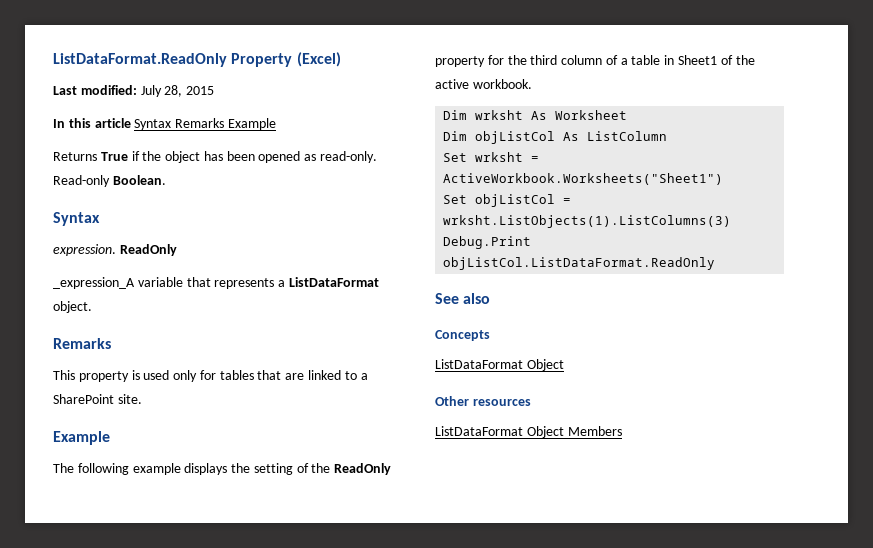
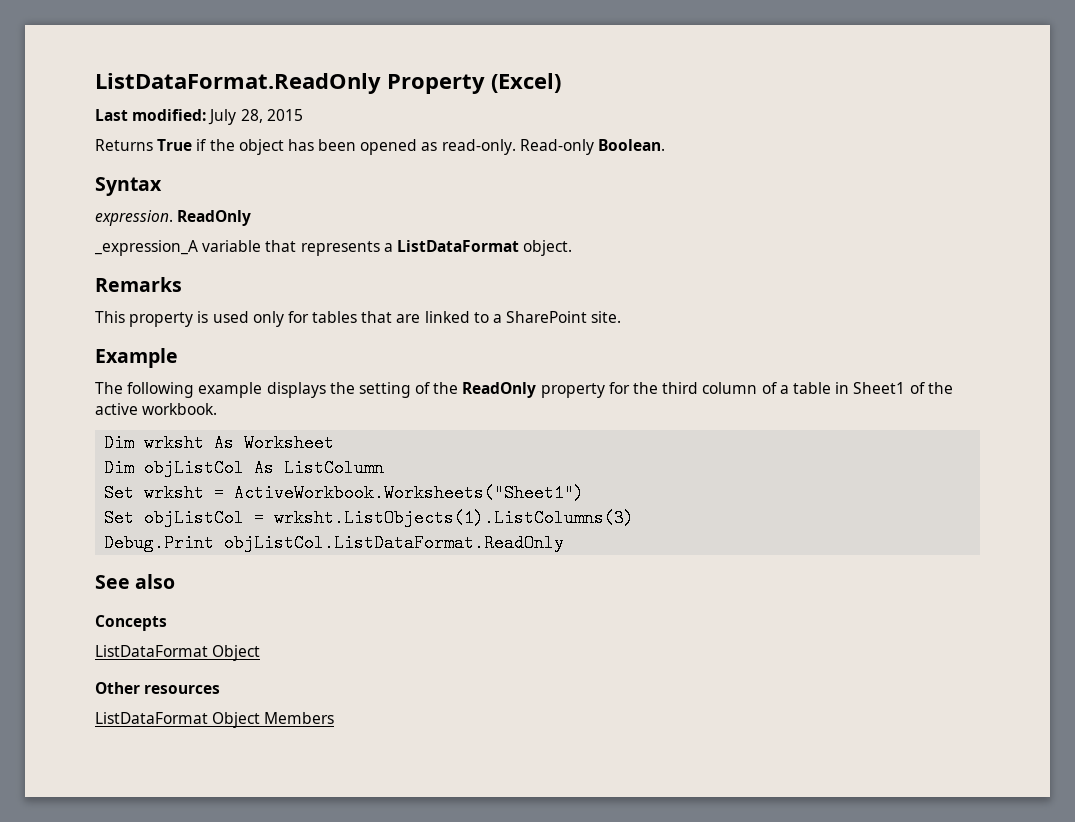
[53,118,276,130] // In this article Syntax Remarks Example -> (303, 115) none

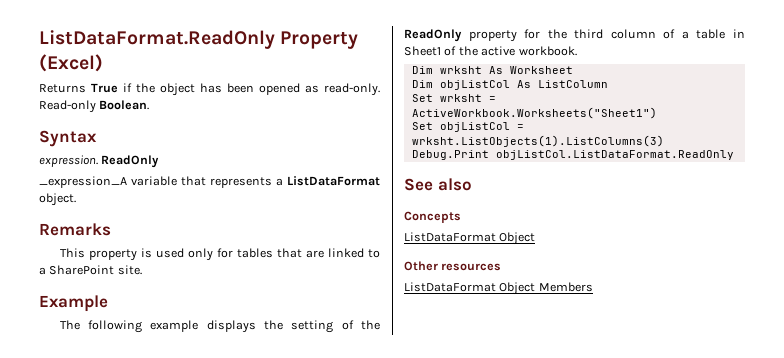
[95,109,303,125] // Last modified: July 28, 2015 -> (103, 63) none

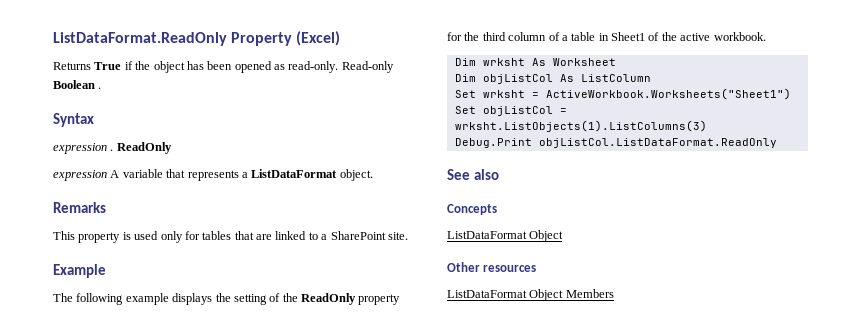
[99,100,150,110] Boolean. -> [53,80,102,89] Boolean .
[39,155,98,167] expression. -> [53,143,114,154] expression .
[39,176,127,188] _expression_A -> [53,170,120,181] expression A

